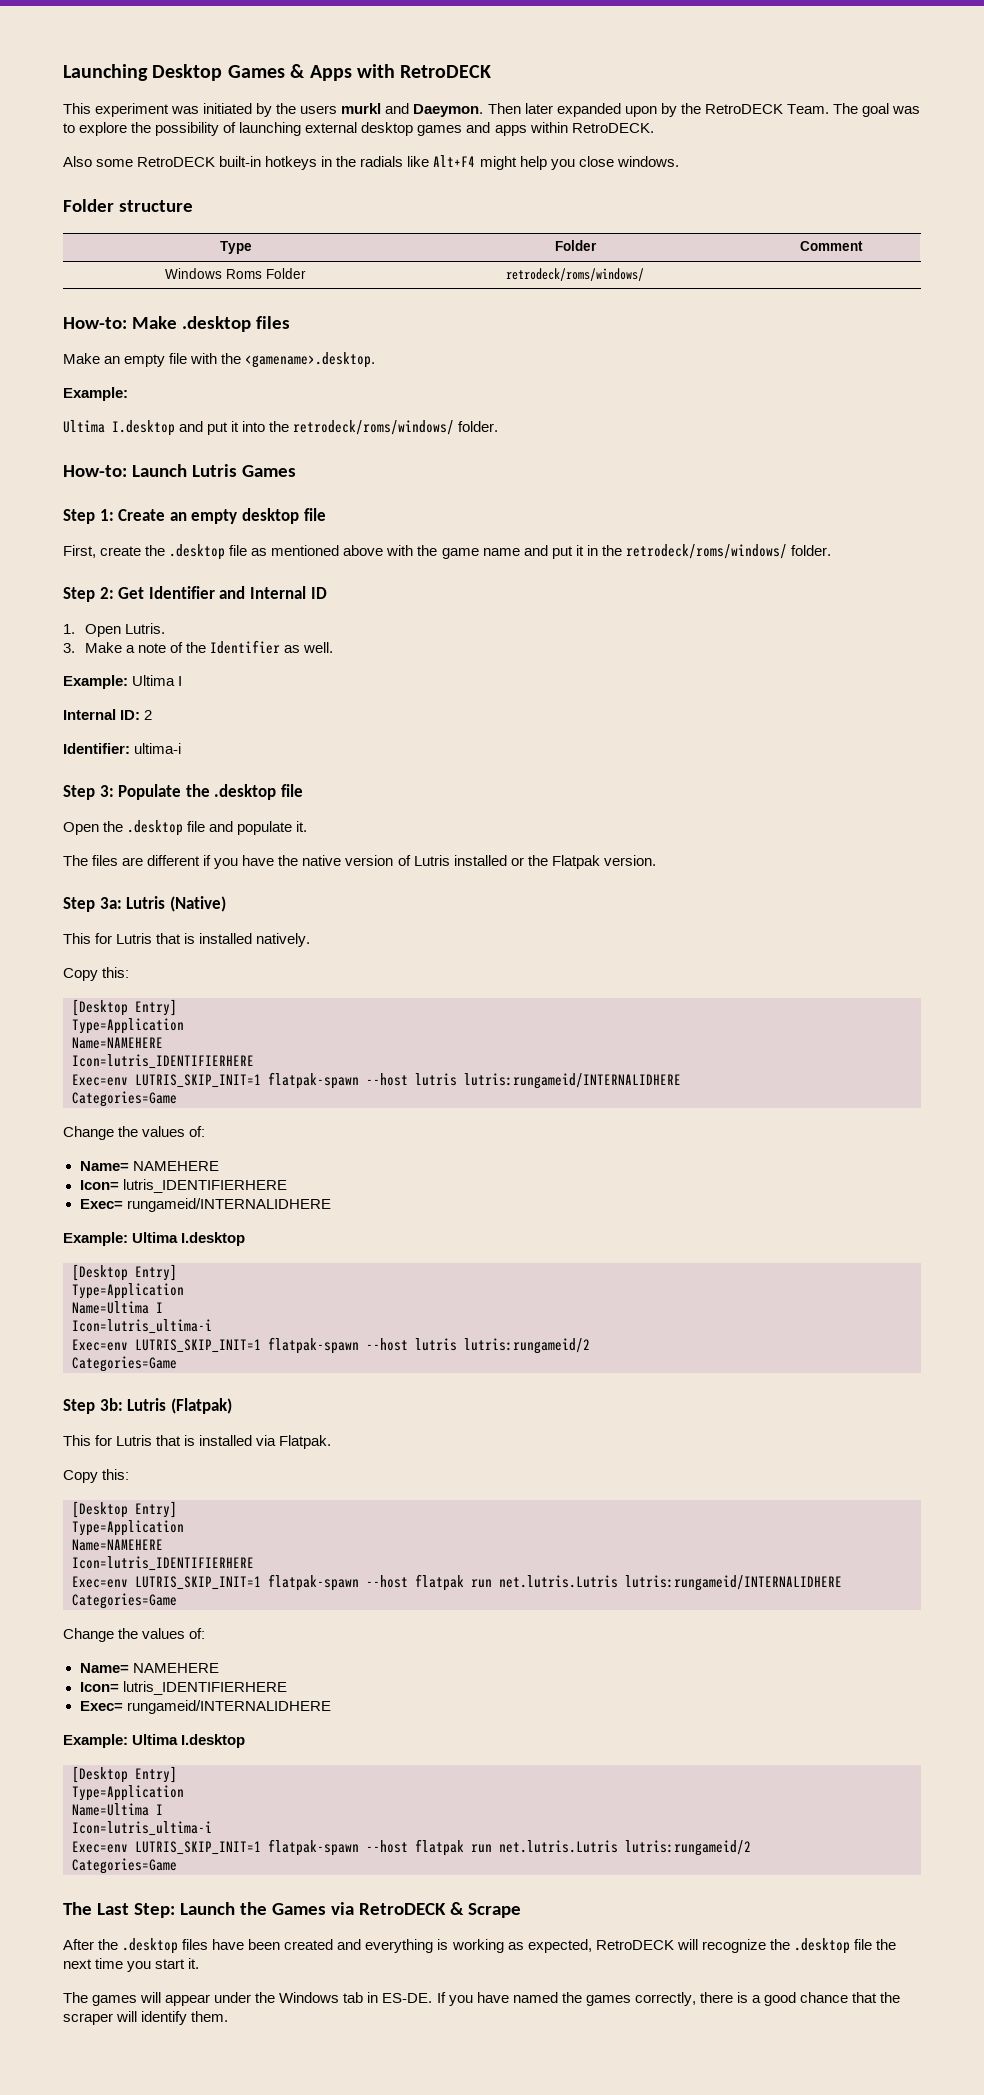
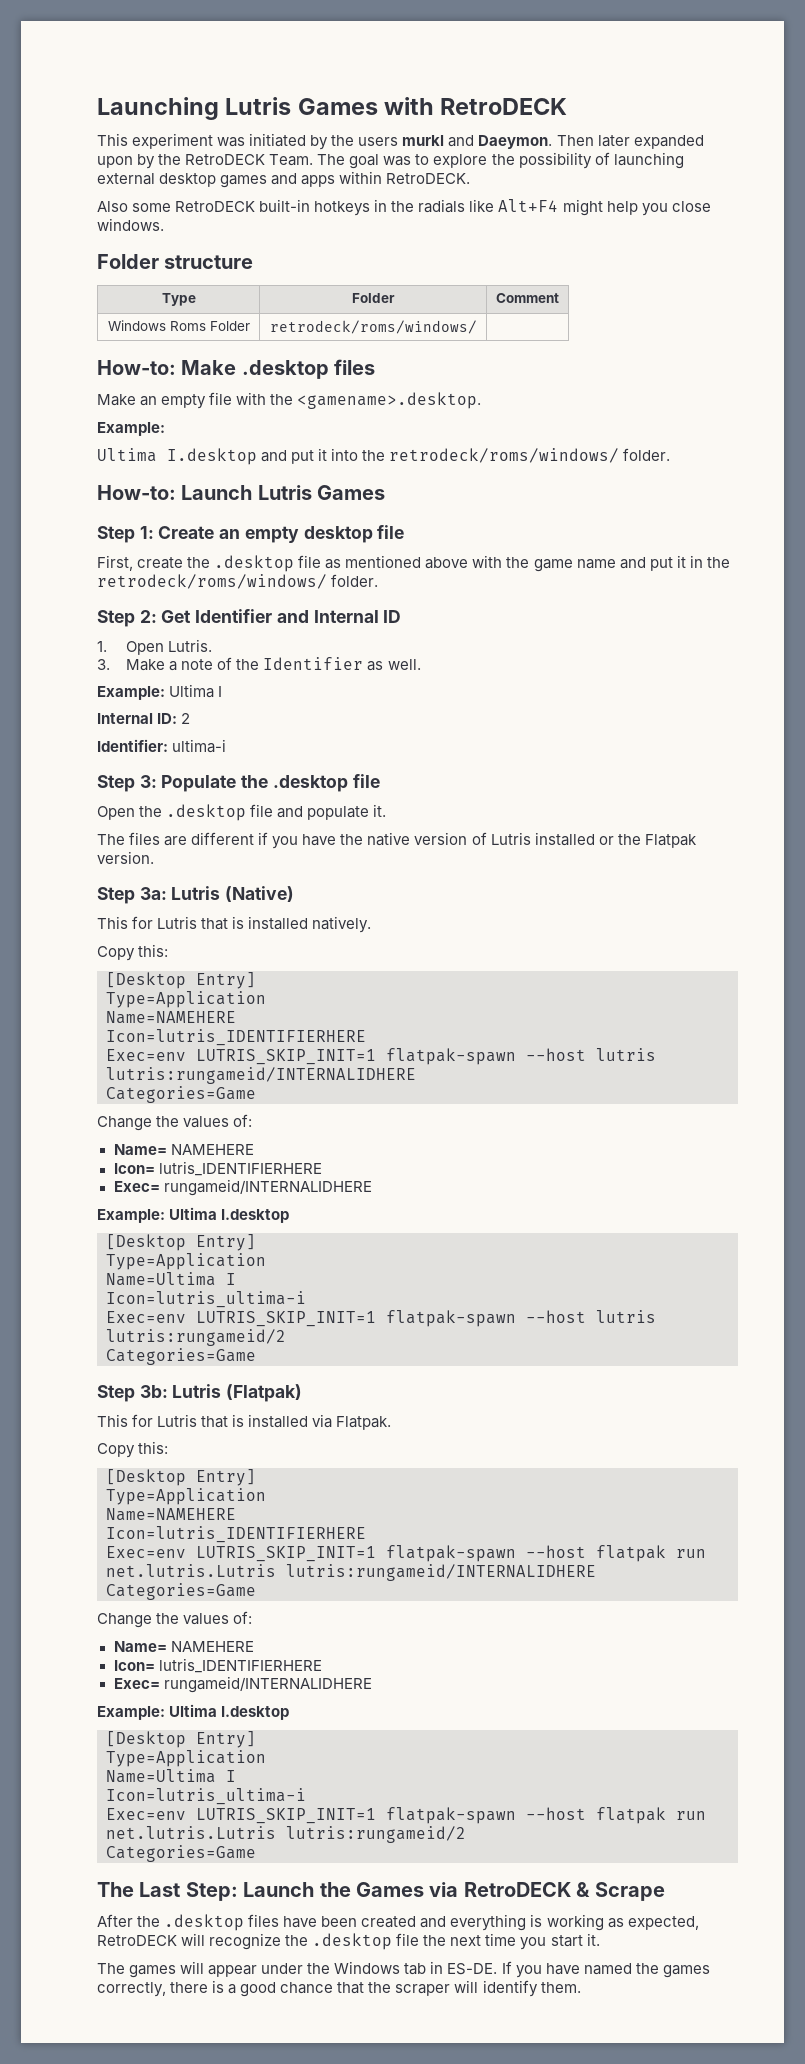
[152,64,352,81] Desktop Games & Apps -> [225,97,378,115] Lutris Games

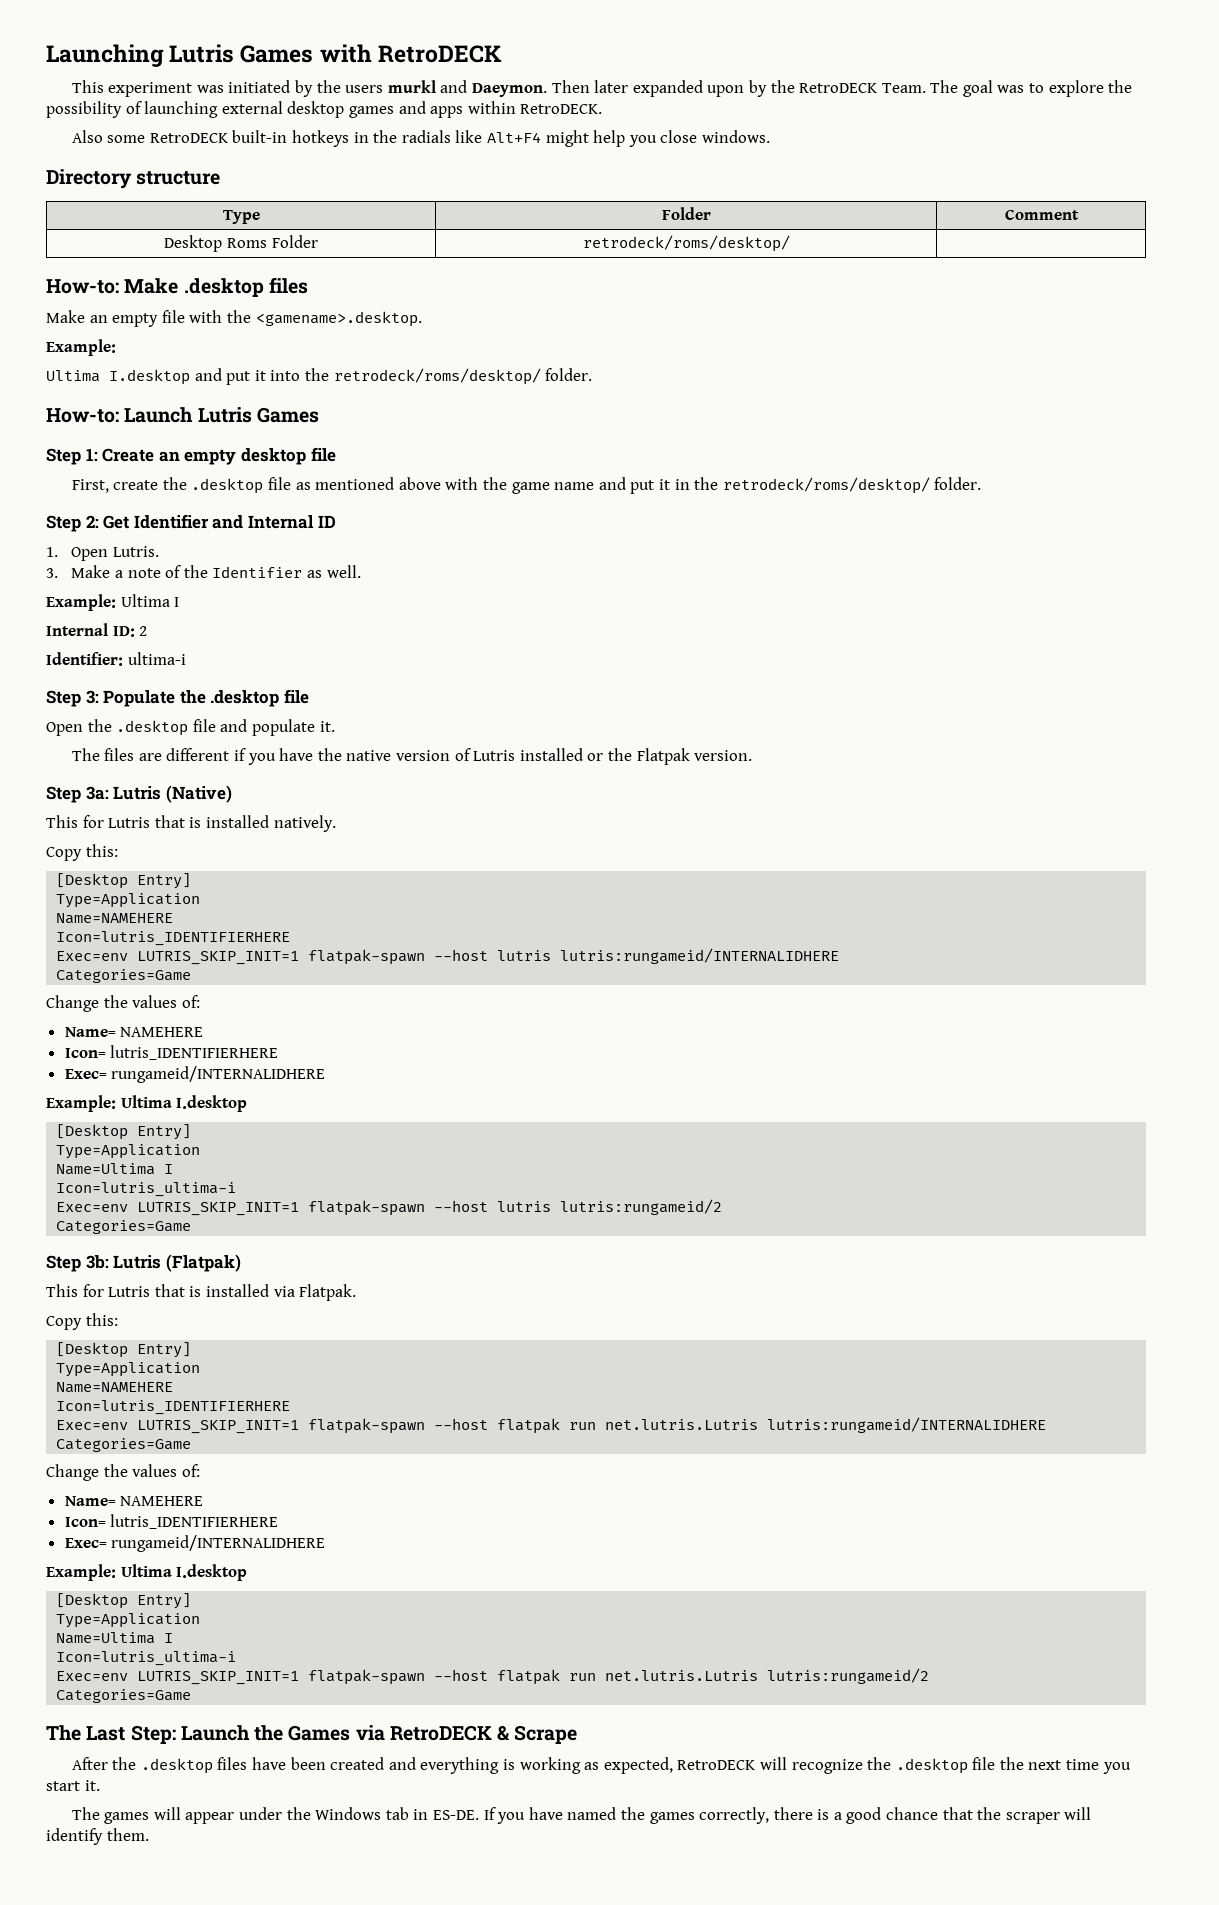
[97,254,159,269] Folder -> [46,169,132,189] Directory
[107,320,166,331] Windows -> [164,235,223,252] Desktop
[269,320,477,334] retrodeck/roms/windows/ -> [582,235,790,252] retrodeck/roms/desktop/
[389,448,620,463] retrodeck/roms/windows/ -> [333,368,541,385] retrodeck/roms/desktop/
[97,574,327,589] retrodeck/roms/windows/ -> [722,477,930,494] retrodeck/roms/desktop/

